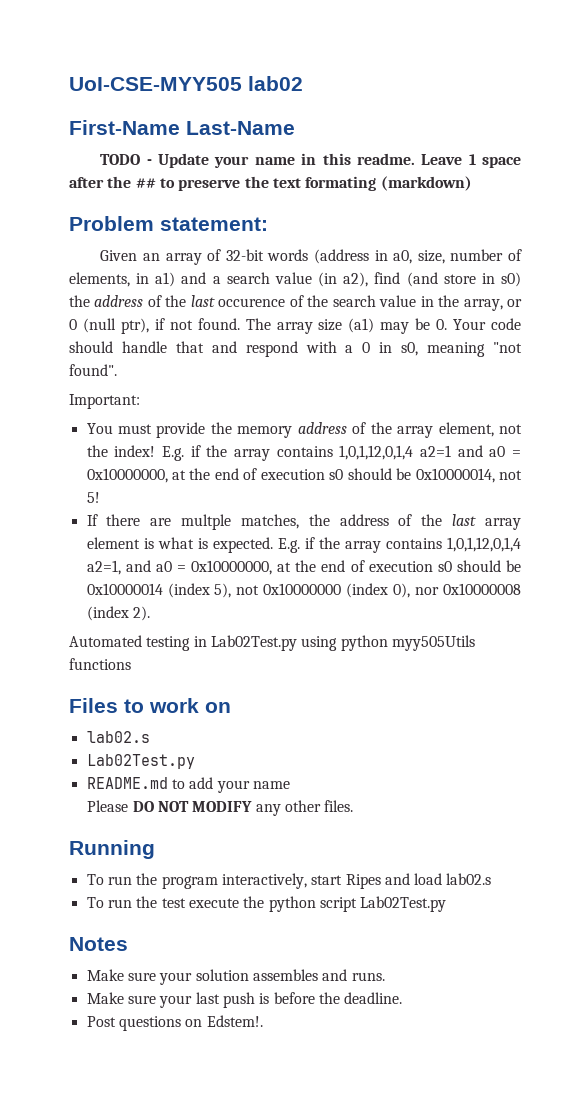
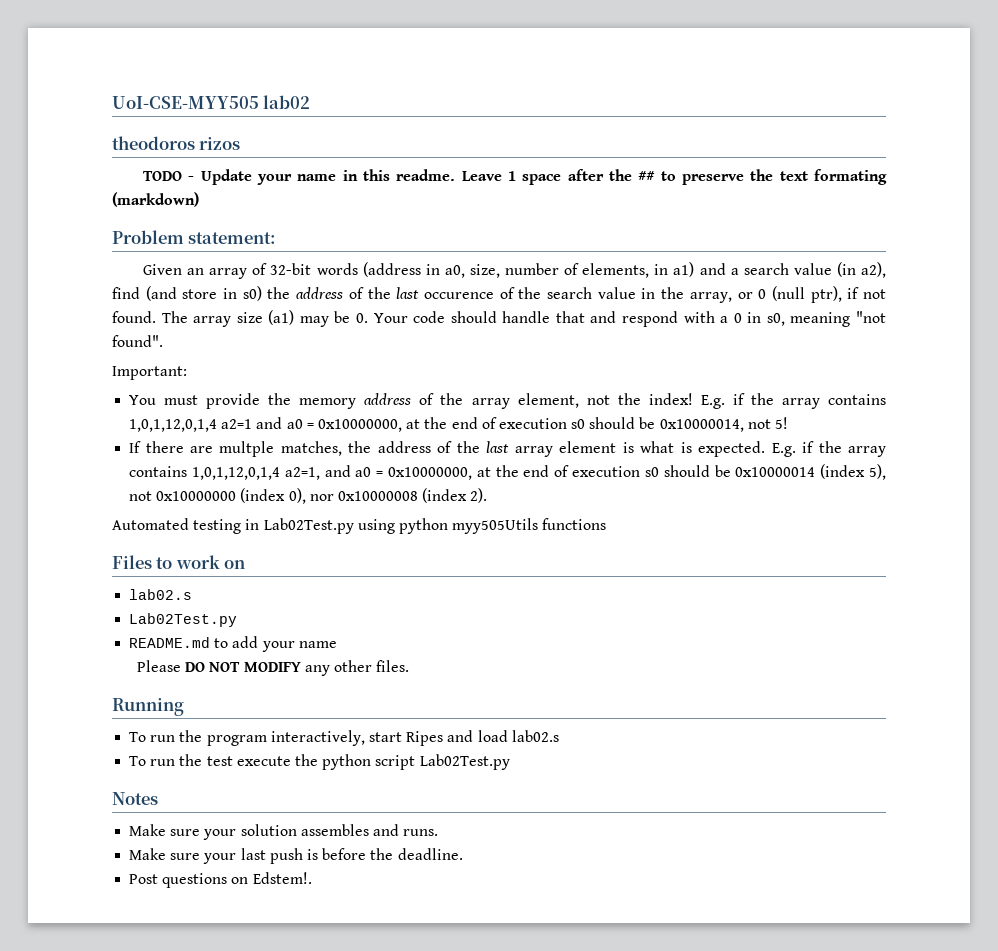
[69,120,295,135] First-Name Last-Name -> [112,136,241,150] theodoros rizos

